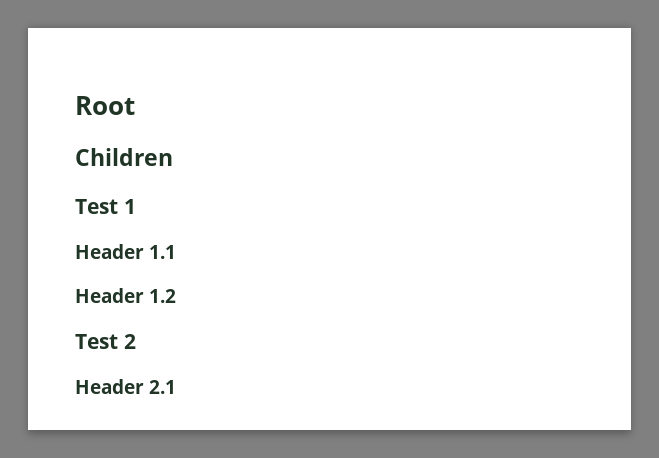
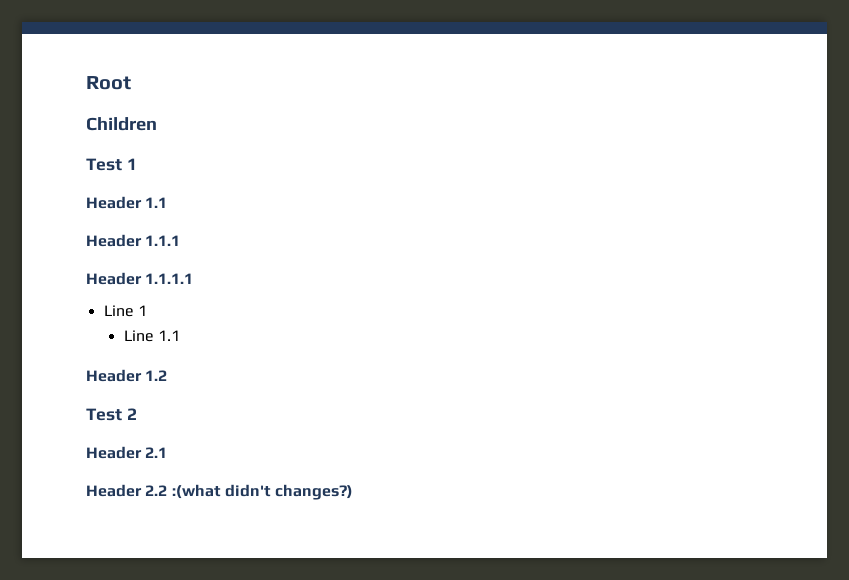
(176, 252) none -> [86,234,181,247] [86,272,194,285] [103,305,147,317] [123,330,180,342] // Header 1.1.1 // Header 1.1.1.1 // Line 1 // Line 1.1
(176, 387) none -> [86,484,354,500] // Header 2.2 :(what didn't changes?)

